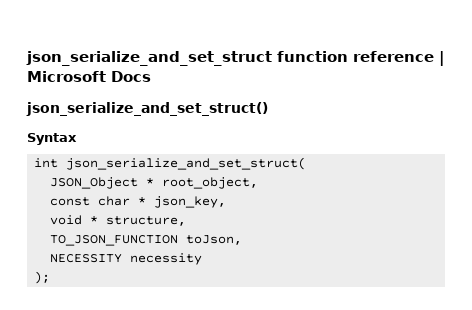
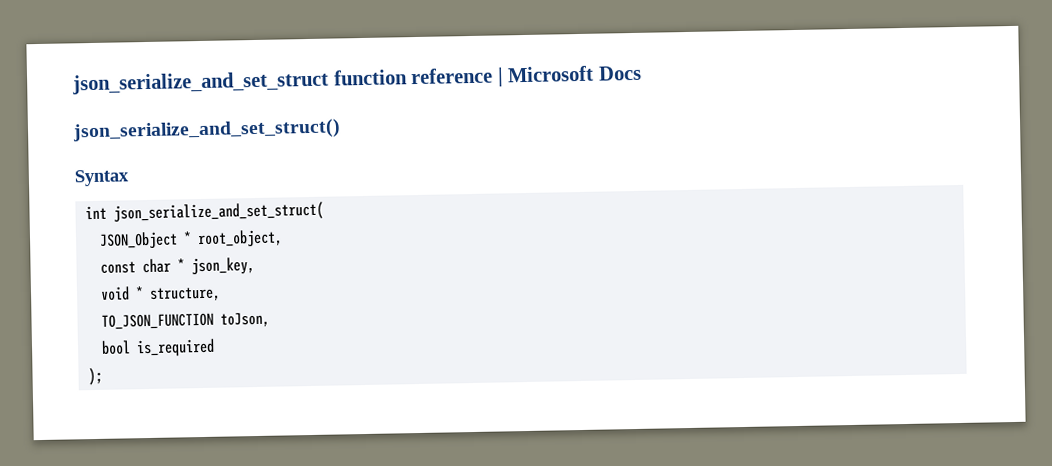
[49,253,202,265] NECESSITY necessity -> [101,338,216,358] bool is_required

